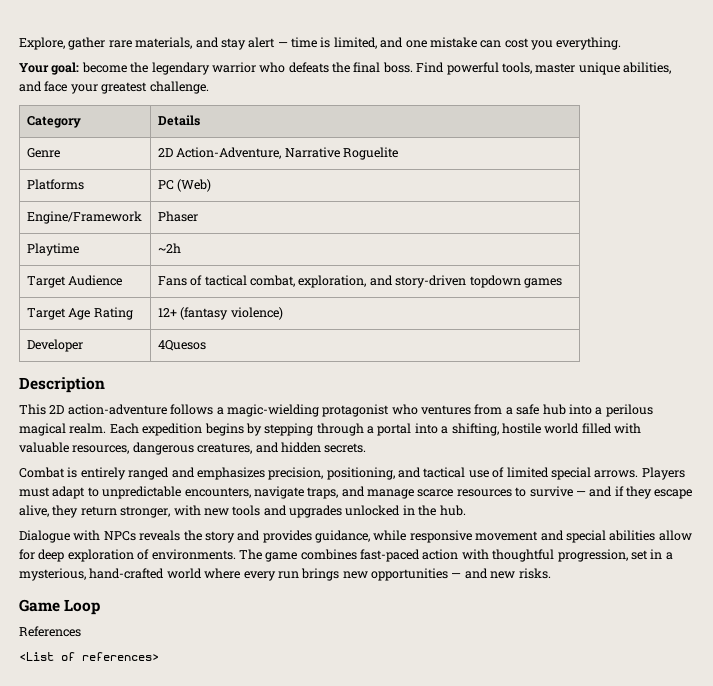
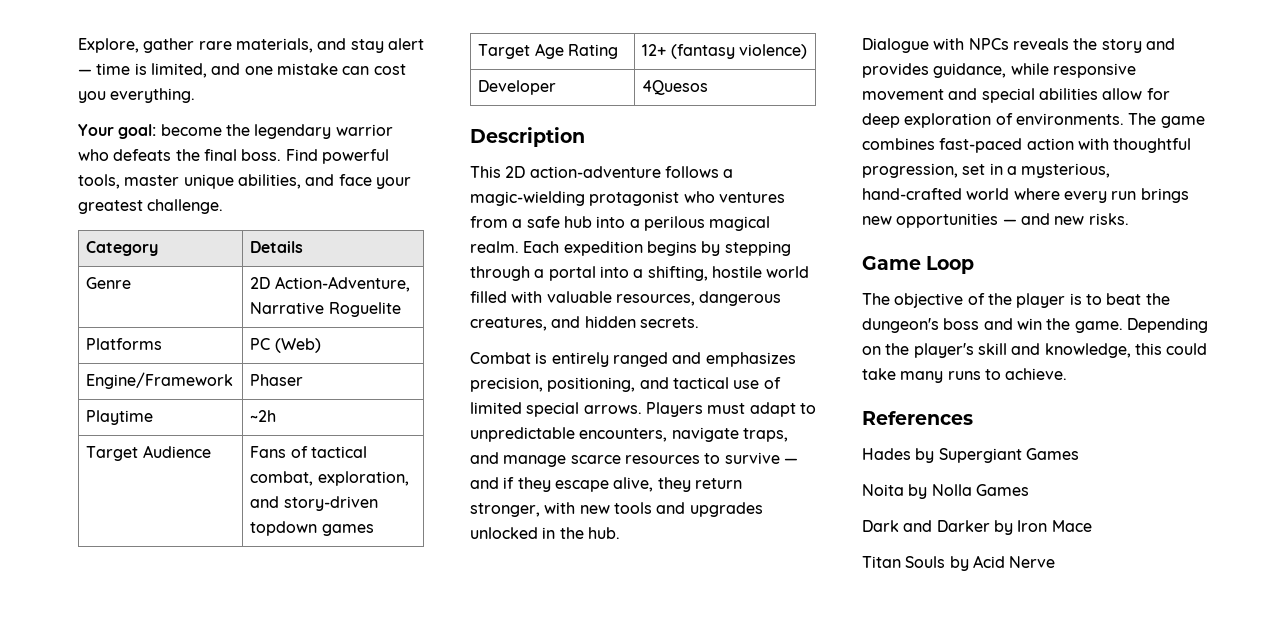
[19,626,81,637] [19,652,159,661] References // <List of references> -> [862,293,1170,308] [862,318,1208,333] [862,343,1208,358] [862,368,1068,383] [862,411,973,425] [862,448,1079,463] [862,484,1029,499] [862,520,1092,535] [862,555,1056,571] The objective of the player is to beat the dungeon's boss and win the game. Depending on the player's skill and knowledge, this could take many runs to achieve. // References // Hades by Supergiant Games // Noita by Nolla Games // Dark and Darker by Iron Mace // Titan Souls by Acid Nerve

